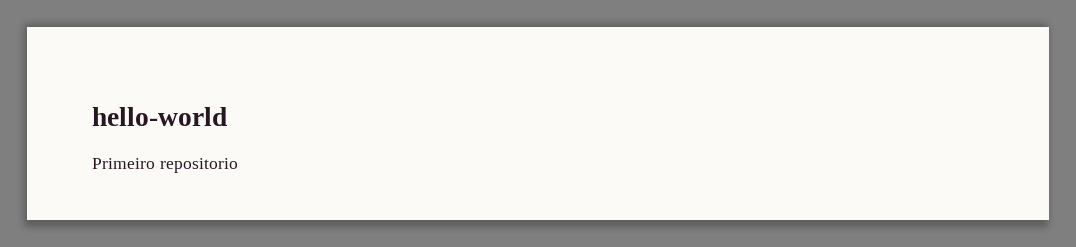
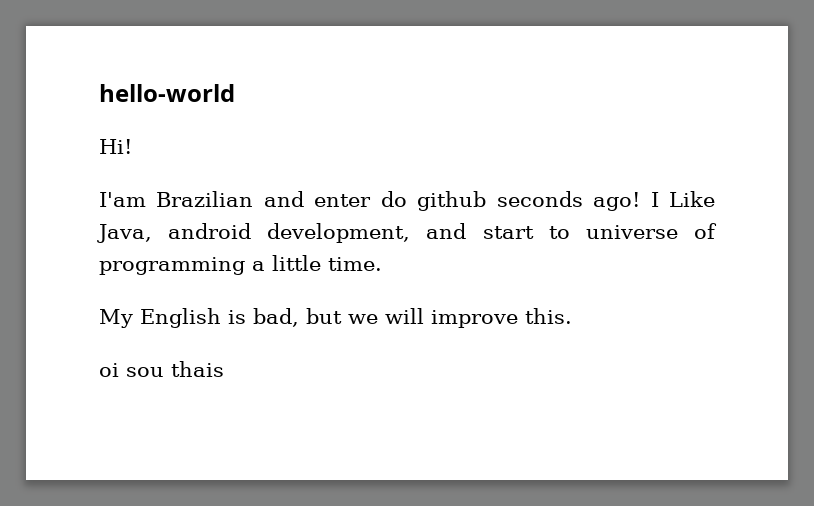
[92,158,238,173] Primeiro repositorio -> [99,139,132,154] [99,191,716,211] [97,223,717,243] [99,255,382,275] [99,308,572,328] [99,361,224,377] Hi! // I'am Brazilian and enter do github seconds ago! I Like Java, android development, and start to universe of programming a little time. // My English is bad, but we will improve this. // oi sou thais

